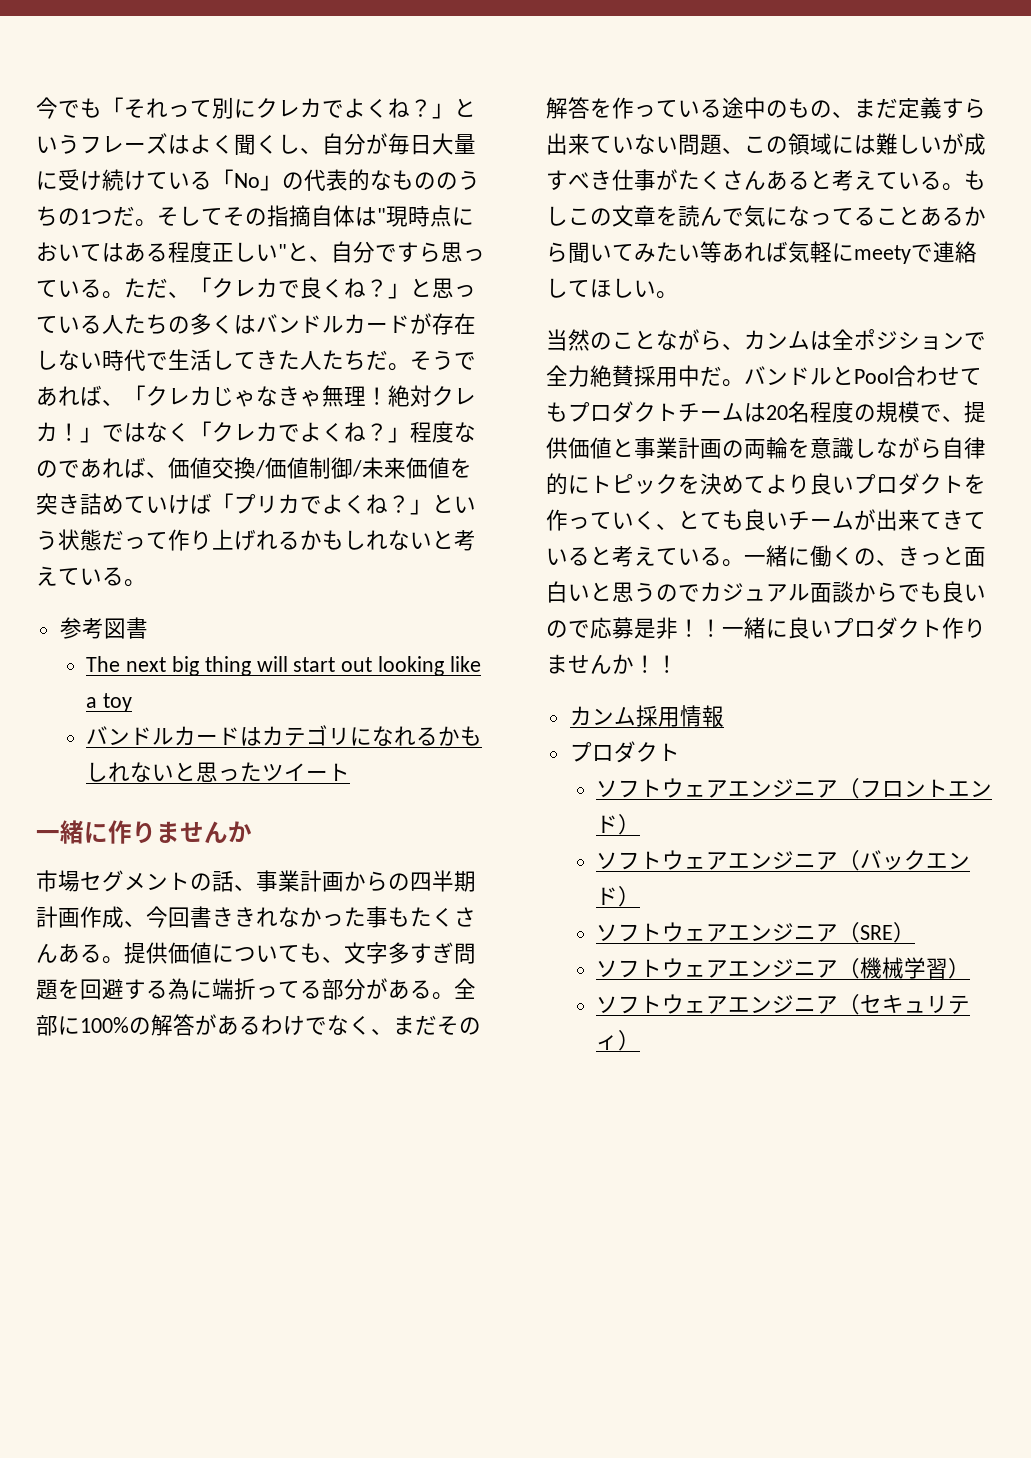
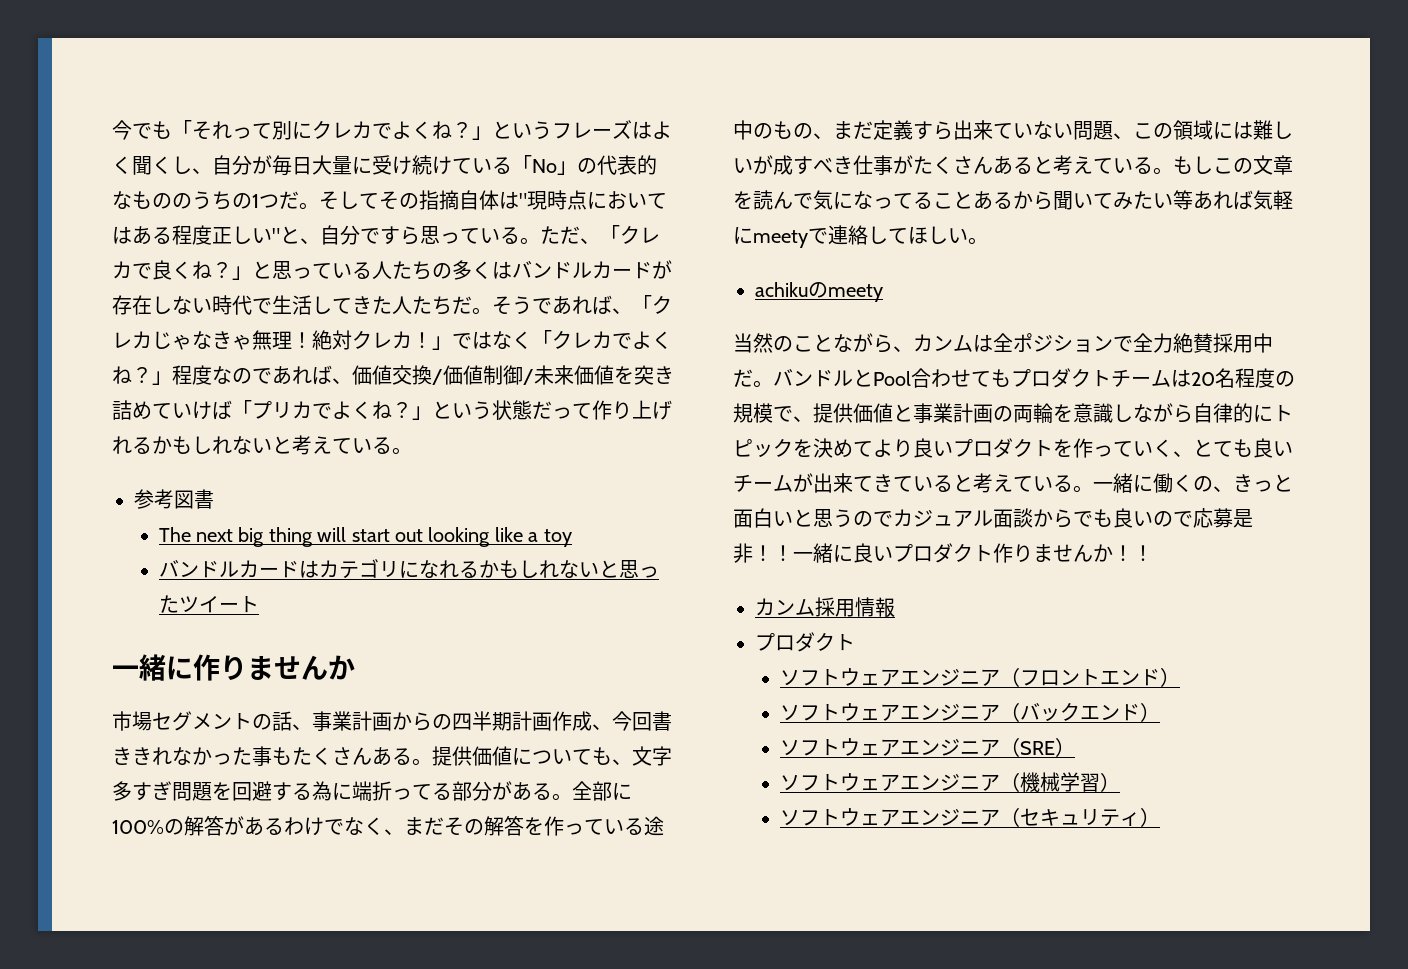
(678, 295) none -> [755,282,883,302] // achikuのmeety

